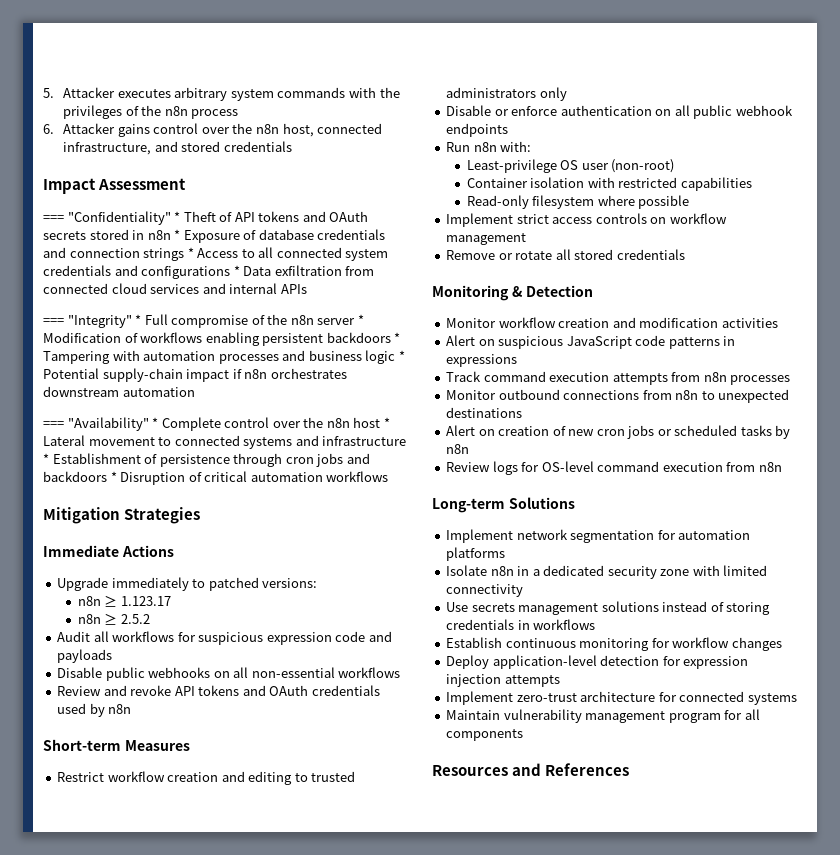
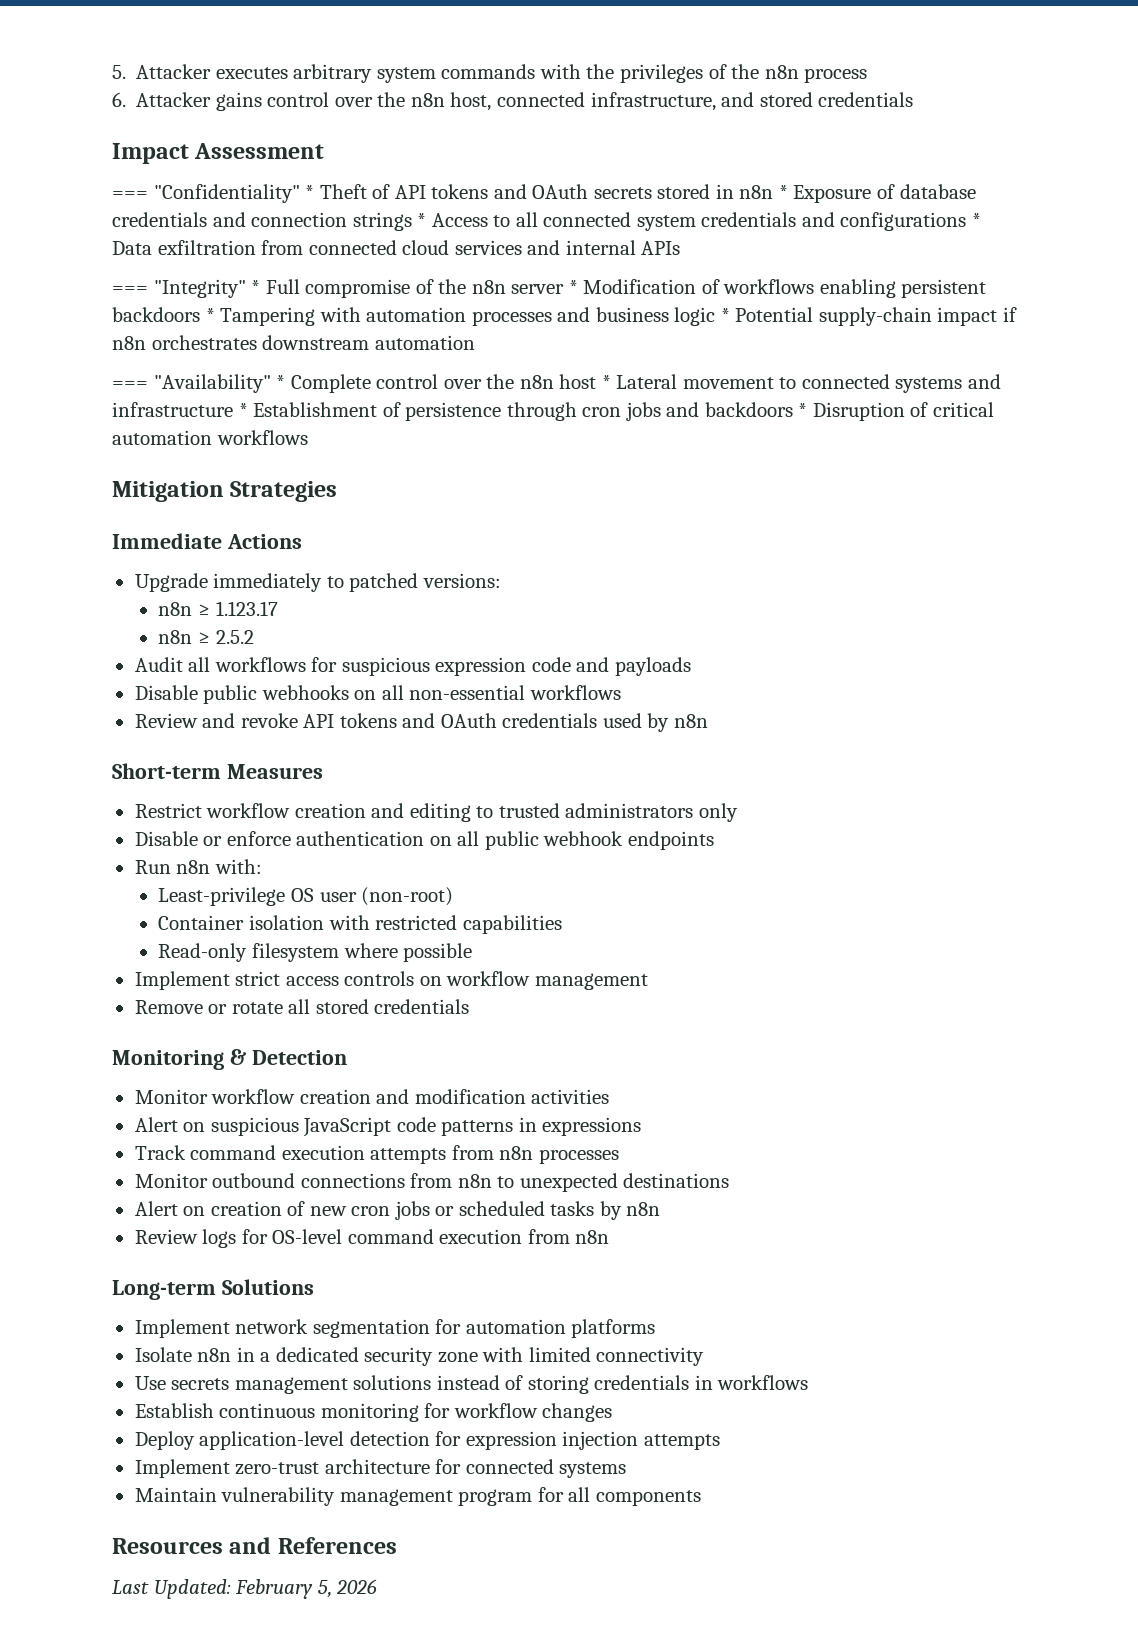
(630, 769) none -> [112,1579,378,1599] // Last Updated: February 5, 2026

